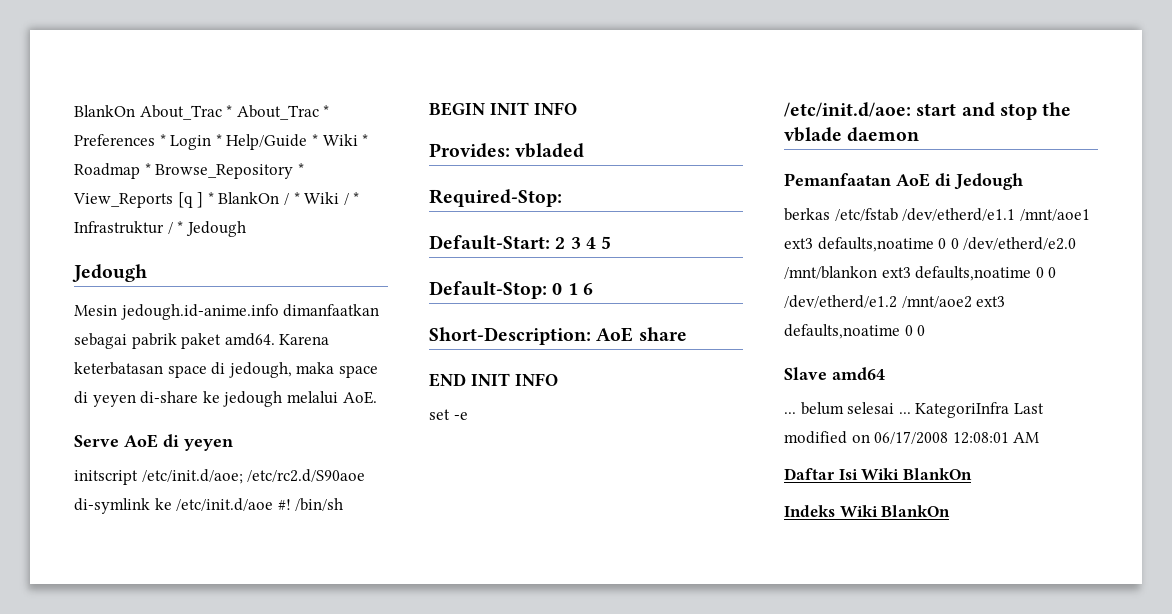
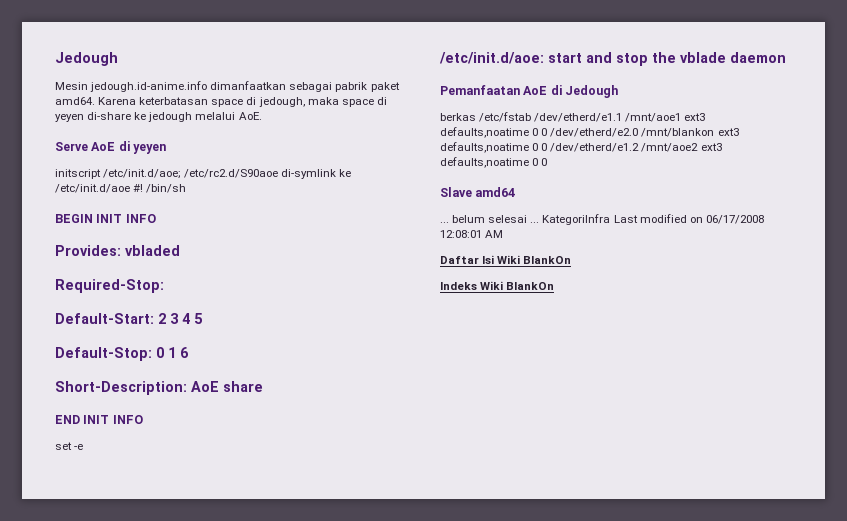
[74,105,330,120] [74,134,369,150] [74,163,304,179] [73,192,360,208] [74,221,246,237] BlankOn About_Trac * About_Trac * Preferences * Login * Help/Guide * Wiki * Roadmap * Browse_Repository * View_Reports [q ] * BlankOn / * Wiki / * Infrastruktur / * Jedough // -> (55, 59) none

